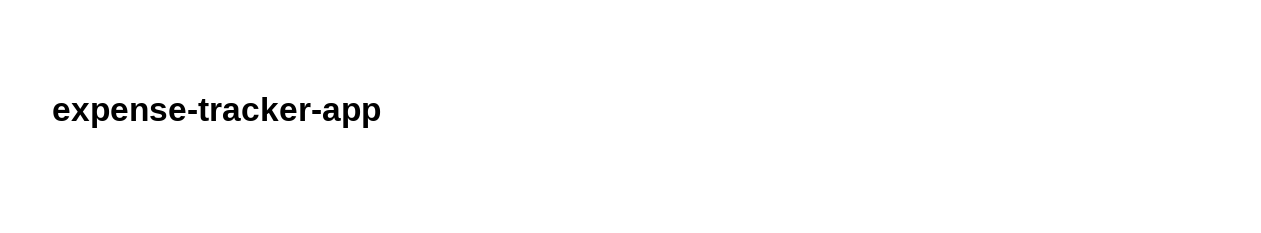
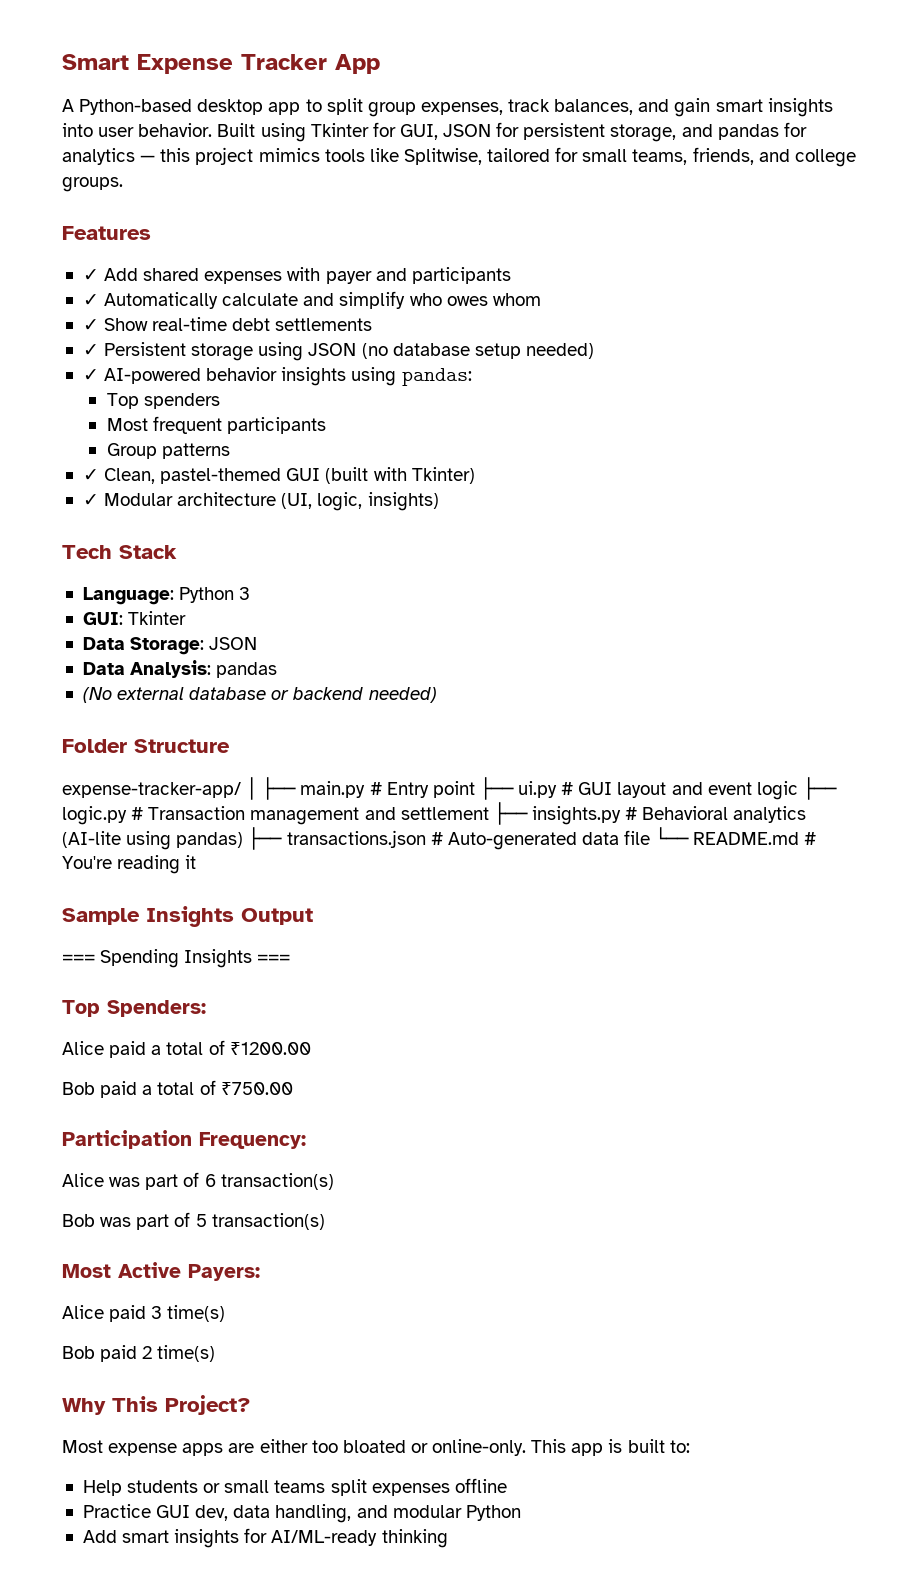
[52,97,381,128] expense-tracker-app -> [62,54,380,74] [62,98,833,117] [62,122,807,142] [62,147,856,167] [62,177,123,192] [62,226,151,240] [82,267,511,284] [82,291,541,309] [82,317,373,331] [82,342,594,361] [82,367,472,386] [106,393,220,409] [106,416,326,434] [106,443,230,459] [82,467,475,484] [82,492,439,511] [62,545,177,559] [82,587,251,605] [82,611,187,625] [82,637,258,655] [82,660,278,678] [82,687,437,703] [62,739,230,753] [62,777,837,800] [62,802,807,825] [62,827,817,850] [62,855,197,874] [62,906,313,927] [62,949,291,968] [62,1000,206,1017] [62,1040,311,1058] [62,1080,293,1098] [62,1130,306,1149] [62,1172,334,1190] [62,1212,325,1230] [62,1262,260,1281] [62,1305,226,1322] [62,1345,216,1362] [62,1395,251,1415] [62,1439,690,1456] [82,1478,507,1496] [82,1504,521,1523] [82,1528,448,1548] Smart Expense Tracker App // A Python-based desktop app to split group expenses, track balances, and gain smart insights into user behavior. Built using Tkinter for GUI, JSON for persistent storage, and pandas for analytics — this project mimics tools like Splitwise, tailored for small teams, friends, and college groups. // Features // ✓ Add shared expenses with payer and participants // ✓ Automatically calculate and simplify who owes whom // ✓ Show real-time debt settlements // ✓ Persistent storage using JSON (no database setup needed) // ✓ AI-powered behavior insights using pandas: // Top spenders // Most frequent participants // Group patterns // ✓ Clean, pastel-themed GUI (built with Tkinter) // ✓ Modular architecture (UI, logic, insights) // Tech Stack // Language: Python 3 // GUI: Tkinter // Data Storage: JSON // Data Analysis: pandas // (No external database or backend needed) // Folder Structure // expense-tracker-app/ │ ├── main.py # Entry point ├── ui.py # GUI layout and event logic ├── logic.py # Transaction management and settlement ├── insights.py # Behavioral analytics (AI-lite using pandas) ├── transactions.json # Auto-generated data file └── README.md # You're reading it // Sample Insights Output // === Spending Insights === // Top Spenders: // Alice paid a total of ₹1200.00 // Bob paid a total of ₹750.00 // Participation Frequency: // Alice was part of 6 transaction(s) // Bob was part of 5 transaction(s) // Most Active Payers: // Alice paid 3 time(s) // Bob paid 2 time(s) // Why This Project? // Most expense apps are either too bloated or online-only. This app is built to: // Help students or small teams split expenses offline // Practice GUI dev, data handling, and modular Python // Add smart insights for AI/ML-ready thinking

